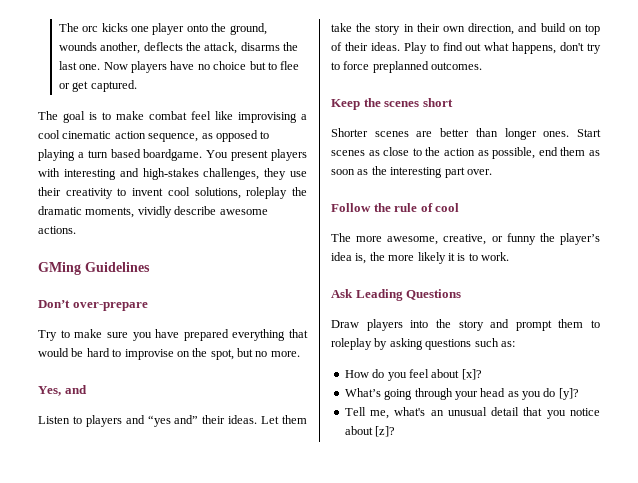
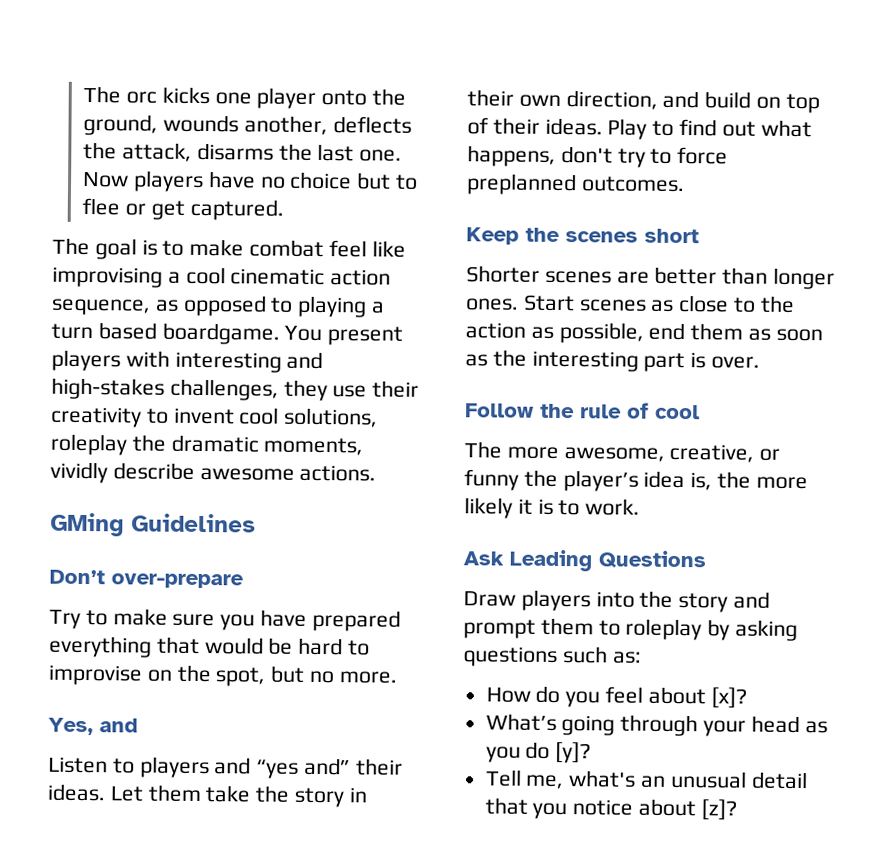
(465, 172) none -> [690,352,707,369] is

